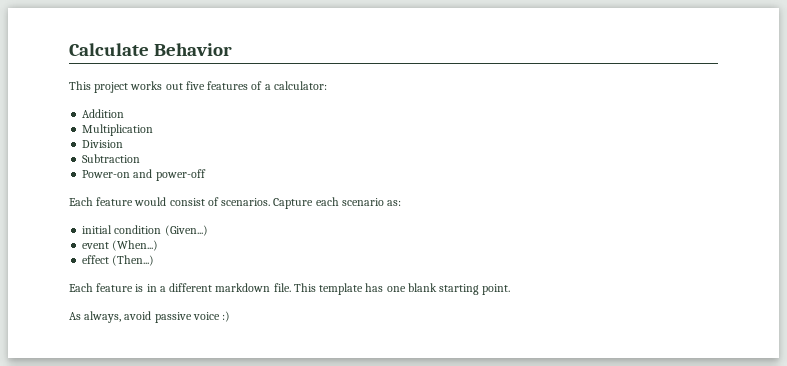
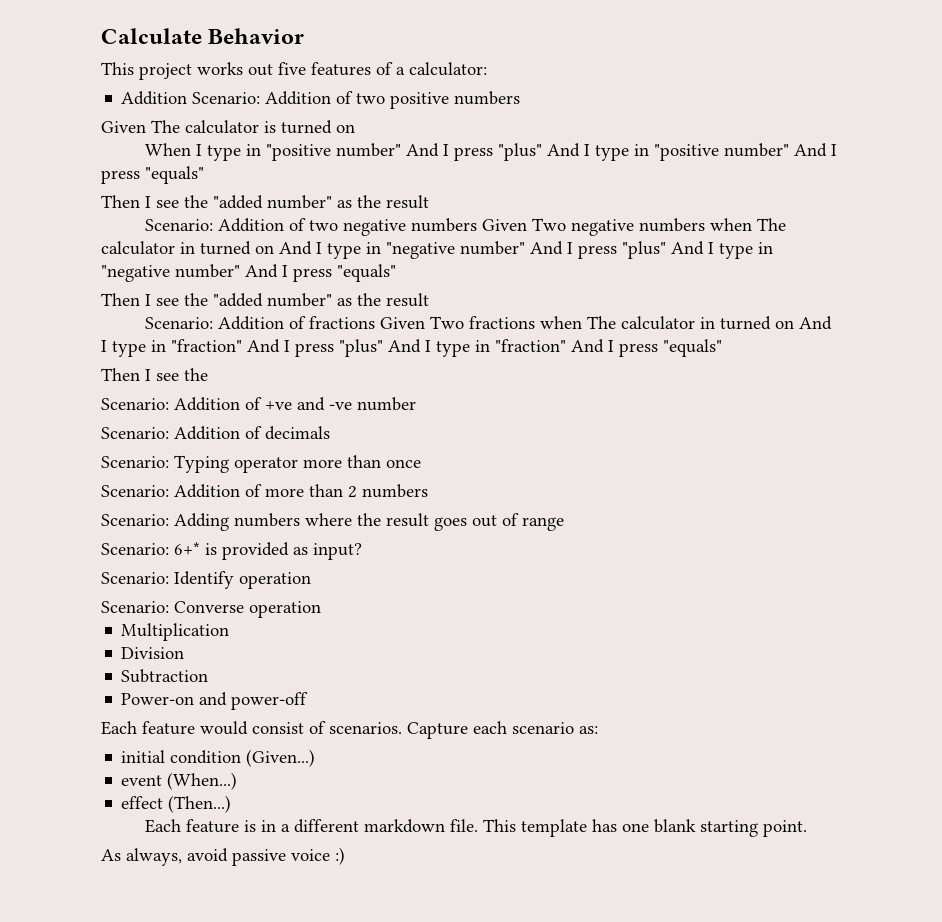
(125, 113) none -> [192,91,521,109] [101,120,355,134] [144,143,837,161] [101,166,204,184] [101,195,429,209] [144,218,786,236] [101,241,773,259] [101,264,396,282] [101,293,429,307] [144,316,832,330] [101,339,722,357] [101,368,208,381] [101,397,416,411] [101,426,330,440] [101,455,421,473] [101,484,428,498] [101,513,564,531] [101,542,362,560] [101,571,311,589] [101,601,321,618] Scenario: Addition of two positive numbers // Given The calculator is turned on // When I type in "positive number" And I press "plus" And I type in "positive number" And I press "equals" // Then I see the "added number" as the result // Scenario: Addition of two negative numbers Given Two negative numbers when The calculator in turned on And I type in "negative number" And I press "plus" And I type in "negative number" And I press "equals" // Then I see the "added number" as the result // Scenario: Addition of fractions Given Two fractions when The calculator in turned on And I type in "fraction" And I press "plus" And I type in "fraction" And I press "equals" // Then I see the // Scenario: Addition of +ve and -ve number // Scenario: Addition of decimals // Scenario: Typing operator more than once // Scenario: Addition of more than 2 numbers // Scenario: Adding numbers where the result goes out of range // Scenario: 6+* is provided as input? // Scenario: Identify operation // Scenario: Converse operation

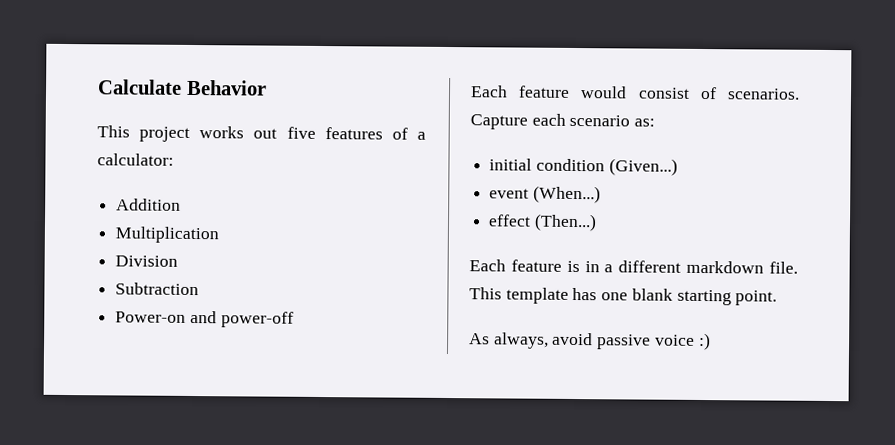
[192,91,521,109] [101,120,355,134] [144,143,837,161] [101,166,204,184] [101,195,429,209] [144,218,786,236] [101,241,773,259] [101,264,396,282] [101,293,429,307] [144,316,832,330] [101,339,722,357] [101,368,208,381] [101,397,416,411] [101,426,330,440] [101,455,421,473] [101,484,428,498] [101,513,564,531] [101,542,362,560] [101,571,311,589] [101,601,321,618] Scenario: Addition of two positive numbers // Given The calculator is turned on // When I type in "positive number" And I press "plus" And I type in "positive number" And I press "equals" // Then I see the "added number" as the result // Scenario: Addition of two negative numbers Given Two negative numbers when The calculator in turned on And I type in "negative number" And I press "plus" And I type in "negative number" And I press "equals" // Then I see the "added number" as the result // Scenario: Addition of fractions Given Two fractions when The calculator in turned on And I type in "fraction" And I press "plus" And I type in "fraction" And I press "equals" // Then I see the // Scenario: Addition of +ve and -ve number // Scenario: Addition of decimals // Scenario: Typing operator more than once // Scenario: Addition of more than 2 numbers // Scenario: Adding numbers where the result goes out of range // Scenario: 6+* is provided as input? // Scenario: Identify operation // Scenario: Converse operation -> (182, 204) none

